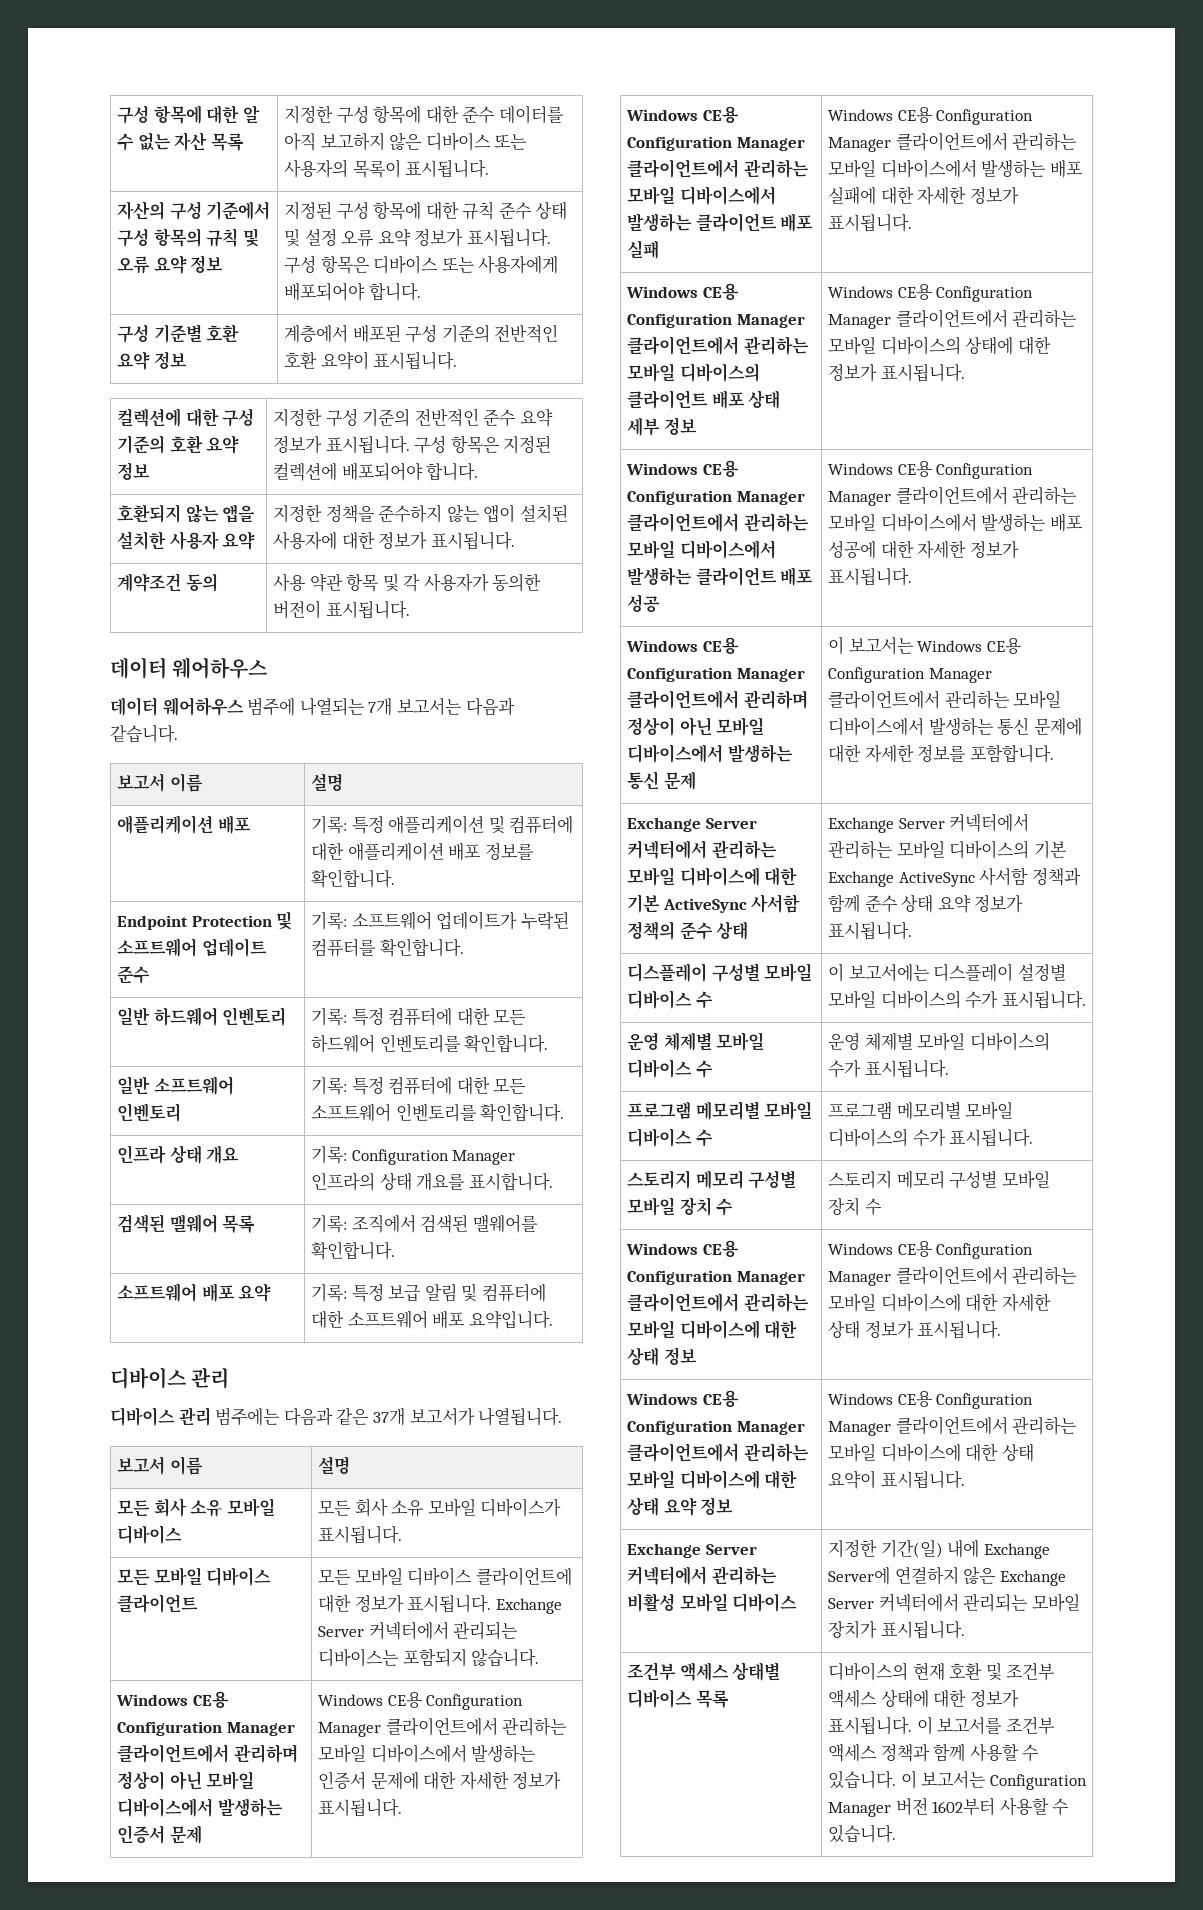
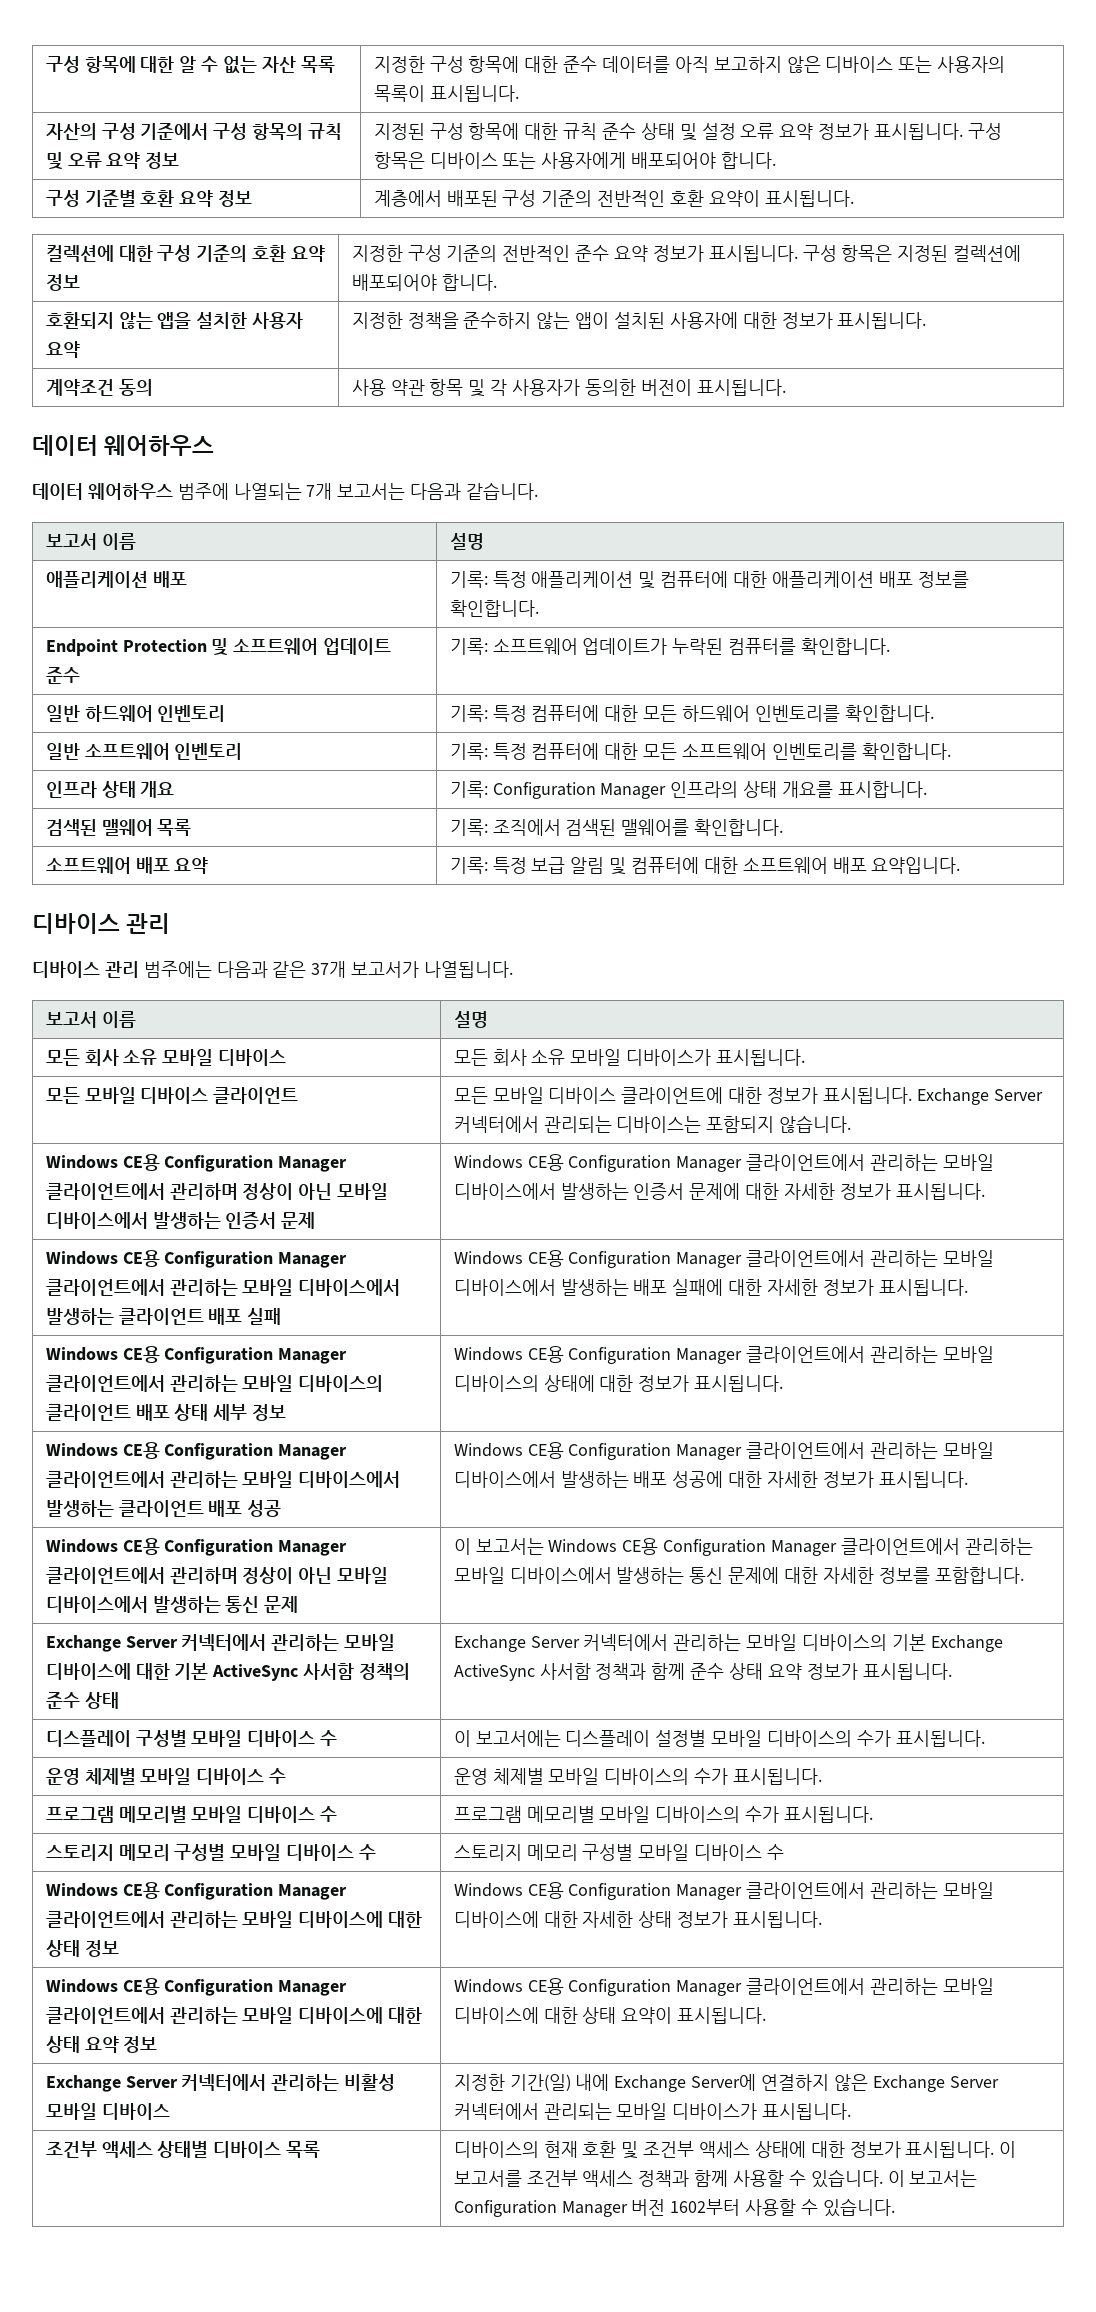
[679,1197,712,1216] 장치 -> [286,1844,355,1861] 디바이스
[827,1197,860,1216] 장치 -> [694,1844,763,1861] 디바이스
[827,1620,877,1639] 장치가 -> [672,2103,758,2120] 디바이스가

